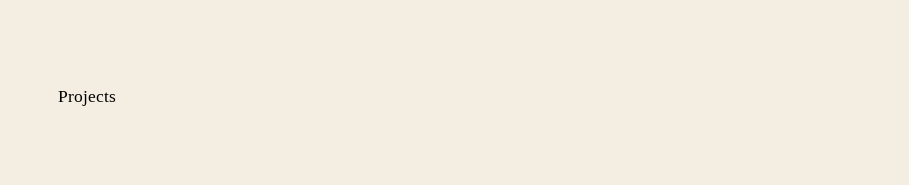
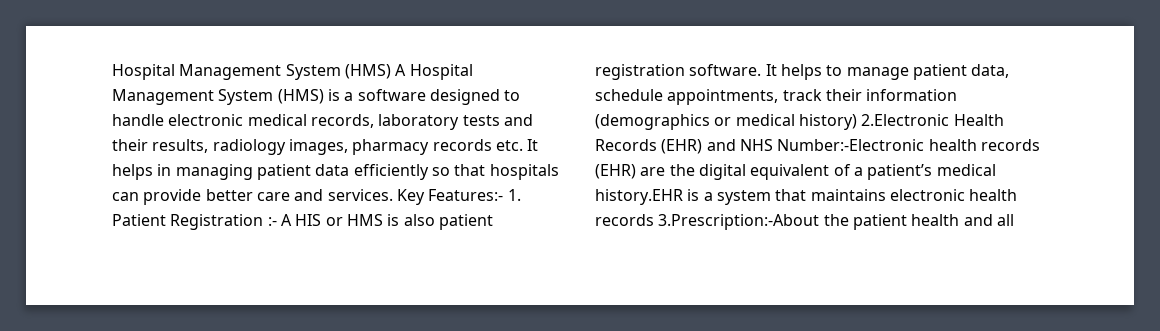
[58,91,116,106] Projects -> [112,64,473,80] [112,89,521,105] [112,114,533,130] [112,139,539,155] [112,164,559,180] [112,189,521,205] [112,214,493,230] [595,64,1010,80] [595,89,958,105] [595,114,1004,130] [595,139,1040,154] [595,164,996,180] [595,189,1018,205] [595,214,1014,230] Hospital Management System (HMS) A Hospital Management System (HMS) is a software designed to handle electronic medical records, laboratory tests and their results, radiology images, pharmacy records etc. It helps in managing patient data efficiently so that hospitals can provide better care and services. Key Features:- 1. Patient Registration :- A HIS or HMS is also patient registration software. It helps to manage patient data, schedule appointments, track their information (demographics or medical history) 2.Electronic Health Records (EHR) and NHS Number:-Electronic health records (EHR) are the digital equivalent of a patient’s medical history.EHR is a system that maintains electronic health records 3.Prescription:-About the patient health and all

